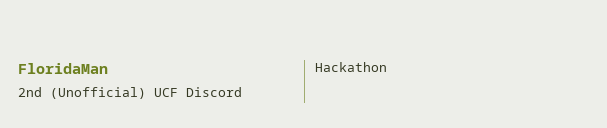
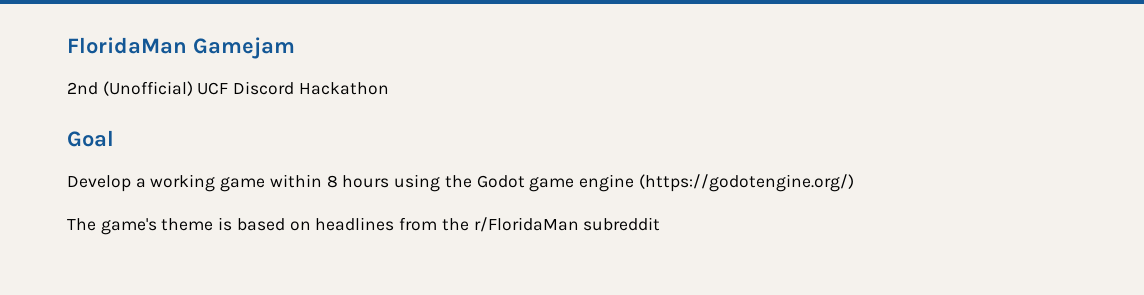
(108, 68) none -> [193,37,295,59] Gamejam
(387, 67) none -> [67,130,114,147] [67,174,854,192] [67,217,661,235] // Goal // Develop a working game within 8 hours using the Godot game engine (https://godotengine.org/) // The game's theme is based on headlines from the r/FloridaMan subreddit

